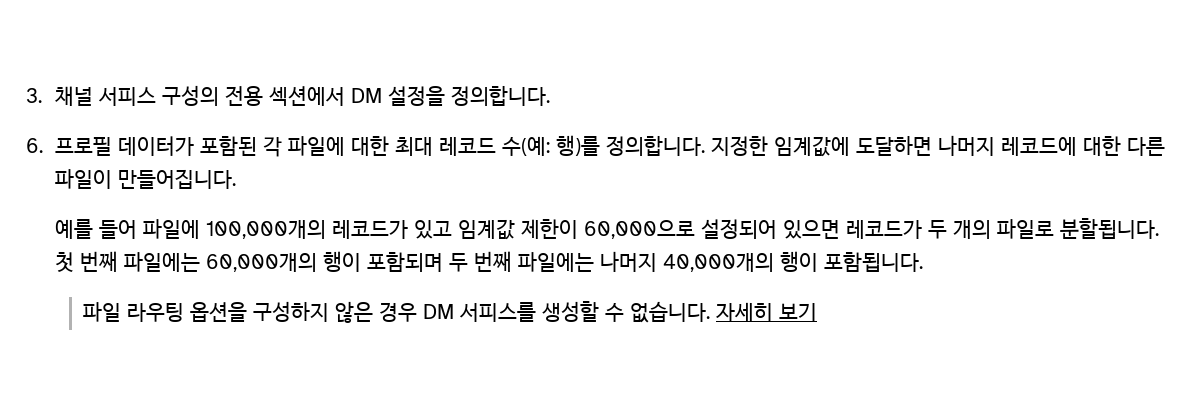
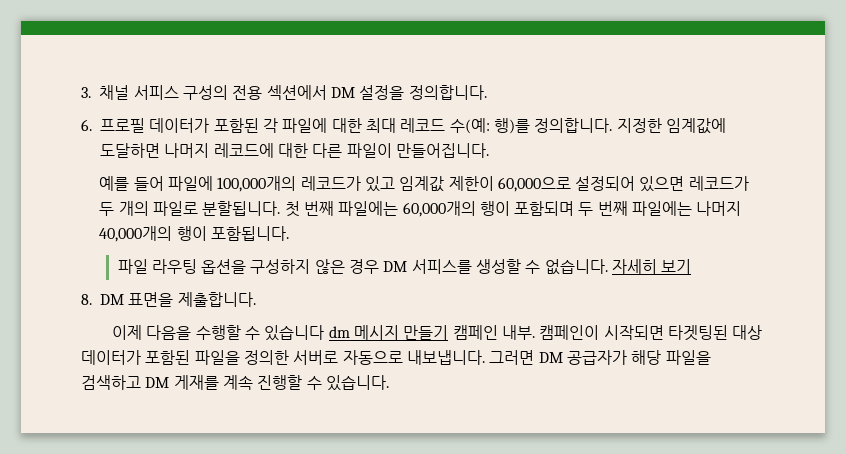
(818, 312) none -> [81,292,256,307] [112,325,763,341] [81,350,711,365] [81,375,389,391] // 8. DM 표면을 제출합니다. // 이제 다음을 수행할 수 있습니다 dm 메시지 만들기 캠페인 내부. 캠페인이 시작되면 타겟팅된 대상 데이터가 포함된 파일을 정의한 서버로 자동으로 내보냅니다. 그러면 DM 공급자가 해당 파일을 검색하고 DM 게재를 계속 진행할 수 있습니다.

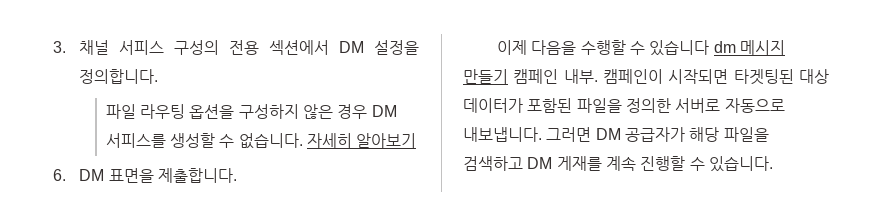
[81,118,726,134] [100,143,489,158] [99,176,749,192] [99,201,742,217] [99,226,289,242] // 6. 프로필 데이터가 포함된 각 파일에 대한 최대 레코드 수(예: 행)를 정의합니다. 지정한 임계값에 도달하면 나머지 레코드에 대한 다른 파일이 만들어집니다. // 예를 들어 파일에 100,000개의 레코드가 있고 임계값 제한이 60,000으로 설정되어 있으면 레코드가 두 개의 파일로 분할됩니다. 첫 번째 파일에는 60,000개의 행이 포함되며 두 번째 파일에는 나머지 40,000개의 행이 포함됩니다. -> (159, 76) none
[661,259,692,274] [81,294,92,305] 보기 // 8. -> [356,133,417,148] [53,169,66,181] 알아보기 // 6.

